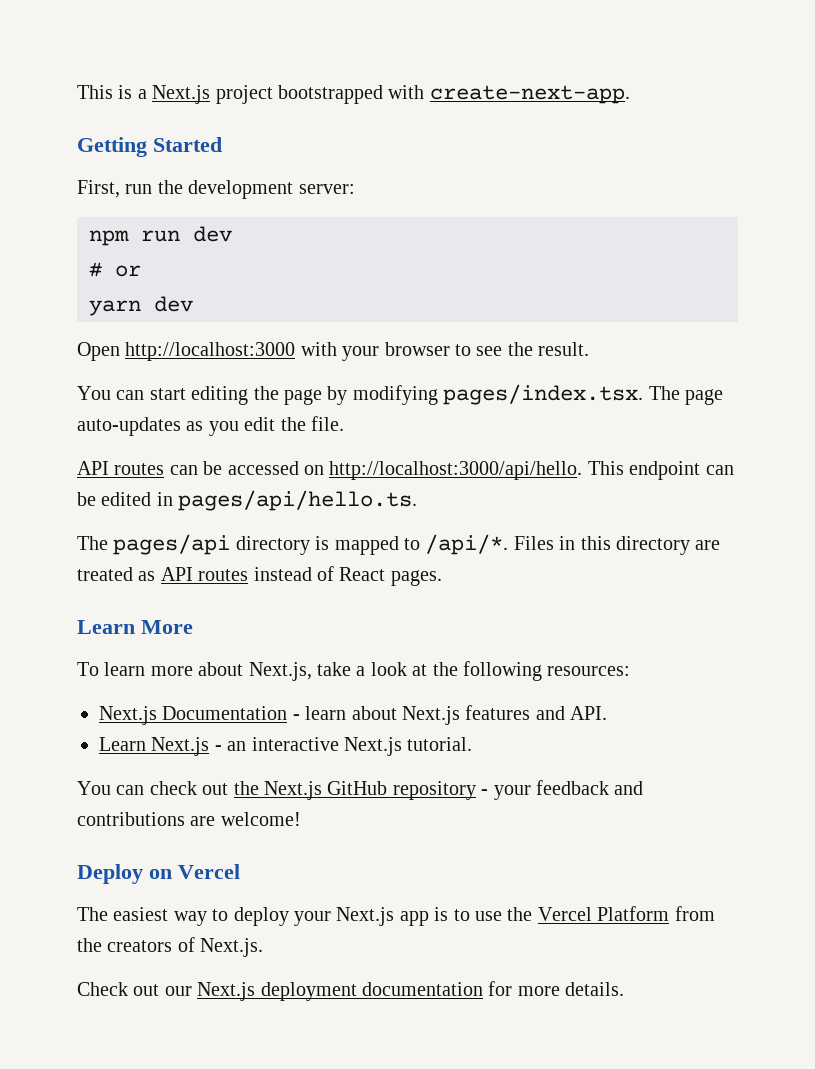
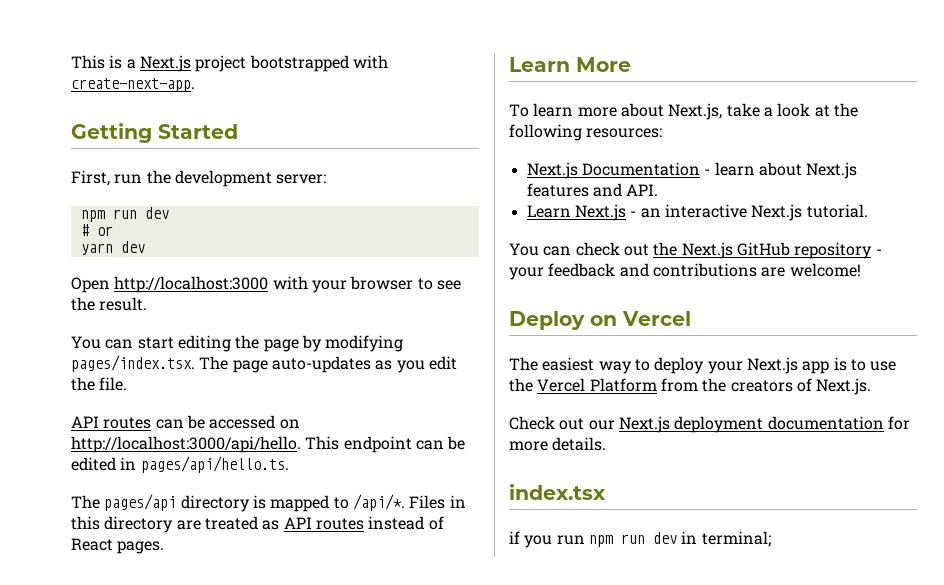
(625, 989) none -> [509,484,606,500] [509,531,771,548] // index.tsx // if you run npm run dev in terminal;

